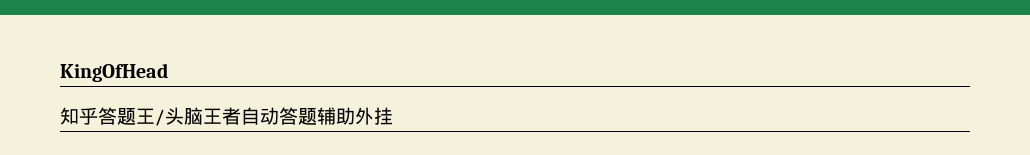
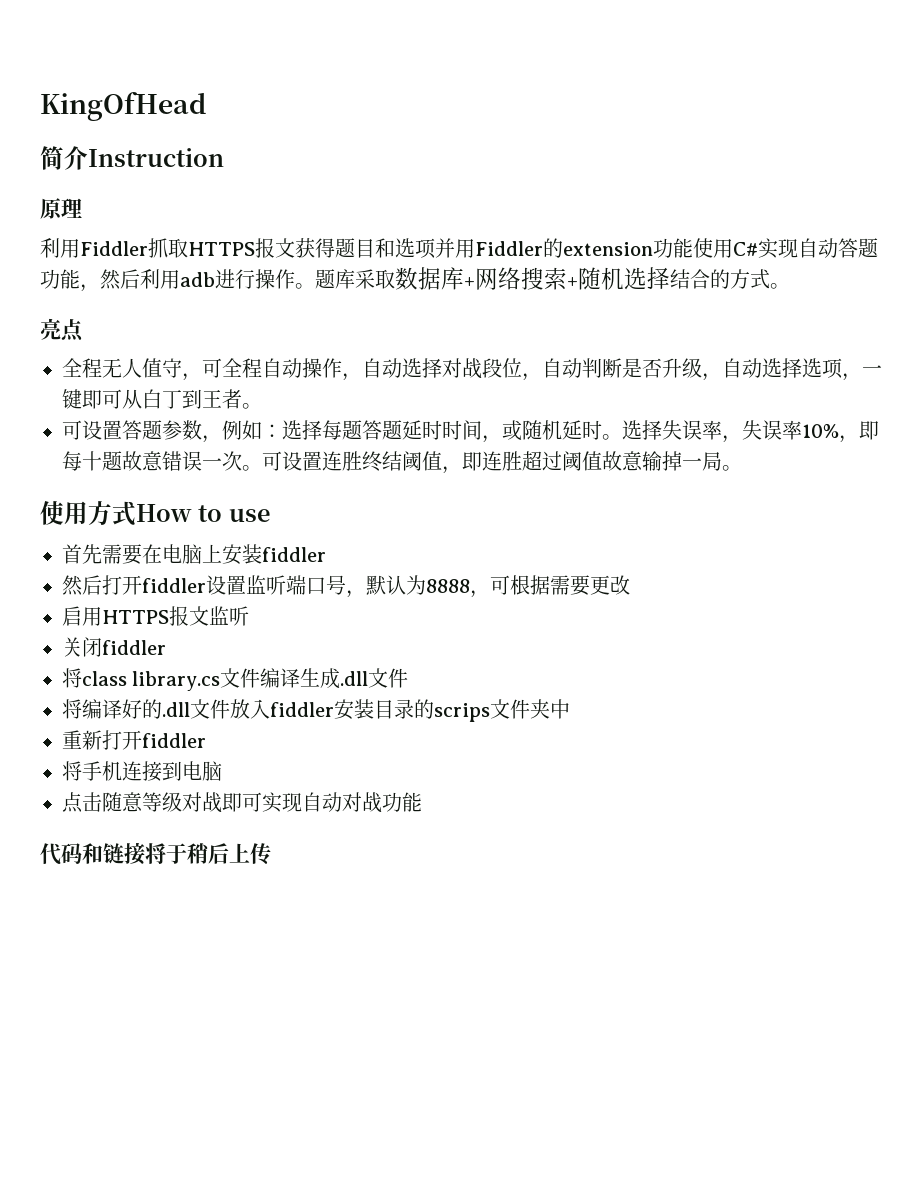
[60,107,393,126] 知乎答题王/头脑王者自动答题辅助外挂 -> [40,146,224,170] [40,198,82,219] [40,238,878,259] [40,267,790,292] [40,318,84,342] [62,358,882,381] [62,389,262,409] [62,420,879,443] [62,451,742,474] [40,501,270,526] [62,544,326,565] [62,575,630,598] [62,606,249,626] [62,637,166,657] [62,668,409,691] [62,699,570,722] [62,730,206,750] [62,761,222,782] [62,792,422,813] [40,842,271,865] 简介Instruction // 原理 // 利用Fiddler抓取HTTPS报文获得题目和选项并用Fiddler的extension功能使用C#实现自动答题功能，然后利用adb进行操作。题库采取数据库+网络搜索+随机选择结合的方式。 // 亮点 // 全程无人值守，可全程自动操作，自动选择对战段位，自动判断是否升级，自动选择选项，一键即可从白丁到王者。 // 可设置答题参数，例如：选择每题答题延时时间，或随机延时。选择失误率，失误率10%，即每十题故意错误一次。可设置连胜终结阈值，即连胜超过阈值故意输掉一局。 // 使用方式How to use // 首先需要在电脑上安装fiddler // 然后打开fiddler设置监听端口号，默认为8888，可根据需要更改 // 启用HTTPS报文监听 // 关闭fiddler // 将class library.cs文件编译生成.dll文件 // 将编译好的.dll文件放入fiddler安装目录的scrips文件夹中 // 重新打开fiddler // 将手机连接到电脑 // 点击随意等级对战即可实现自动对战功能 // 代码和链接将于稍后上传

